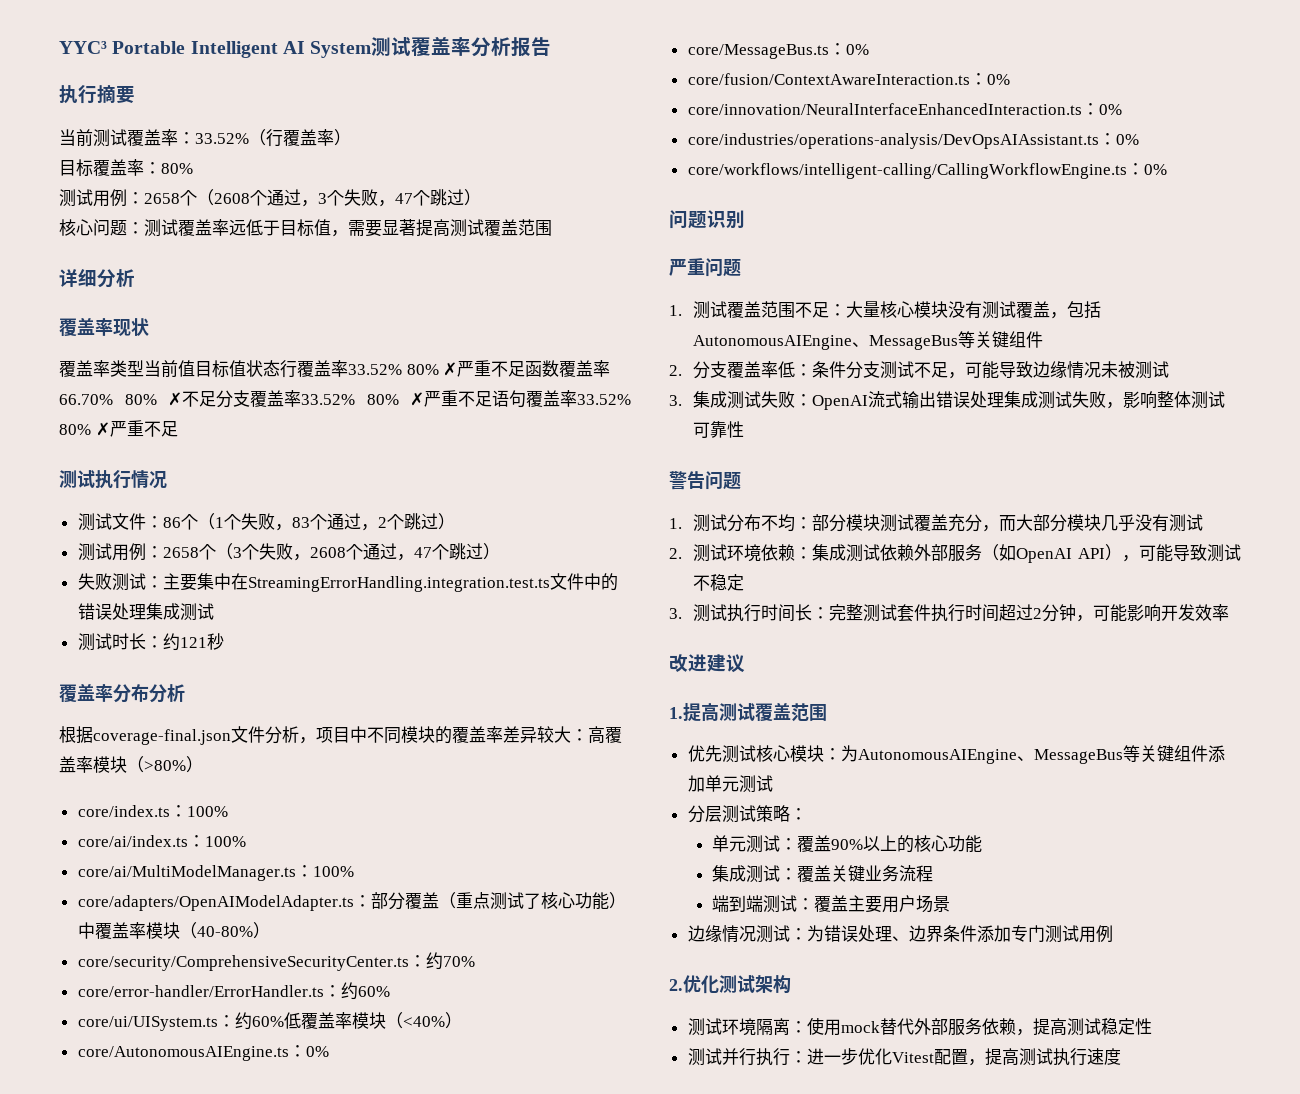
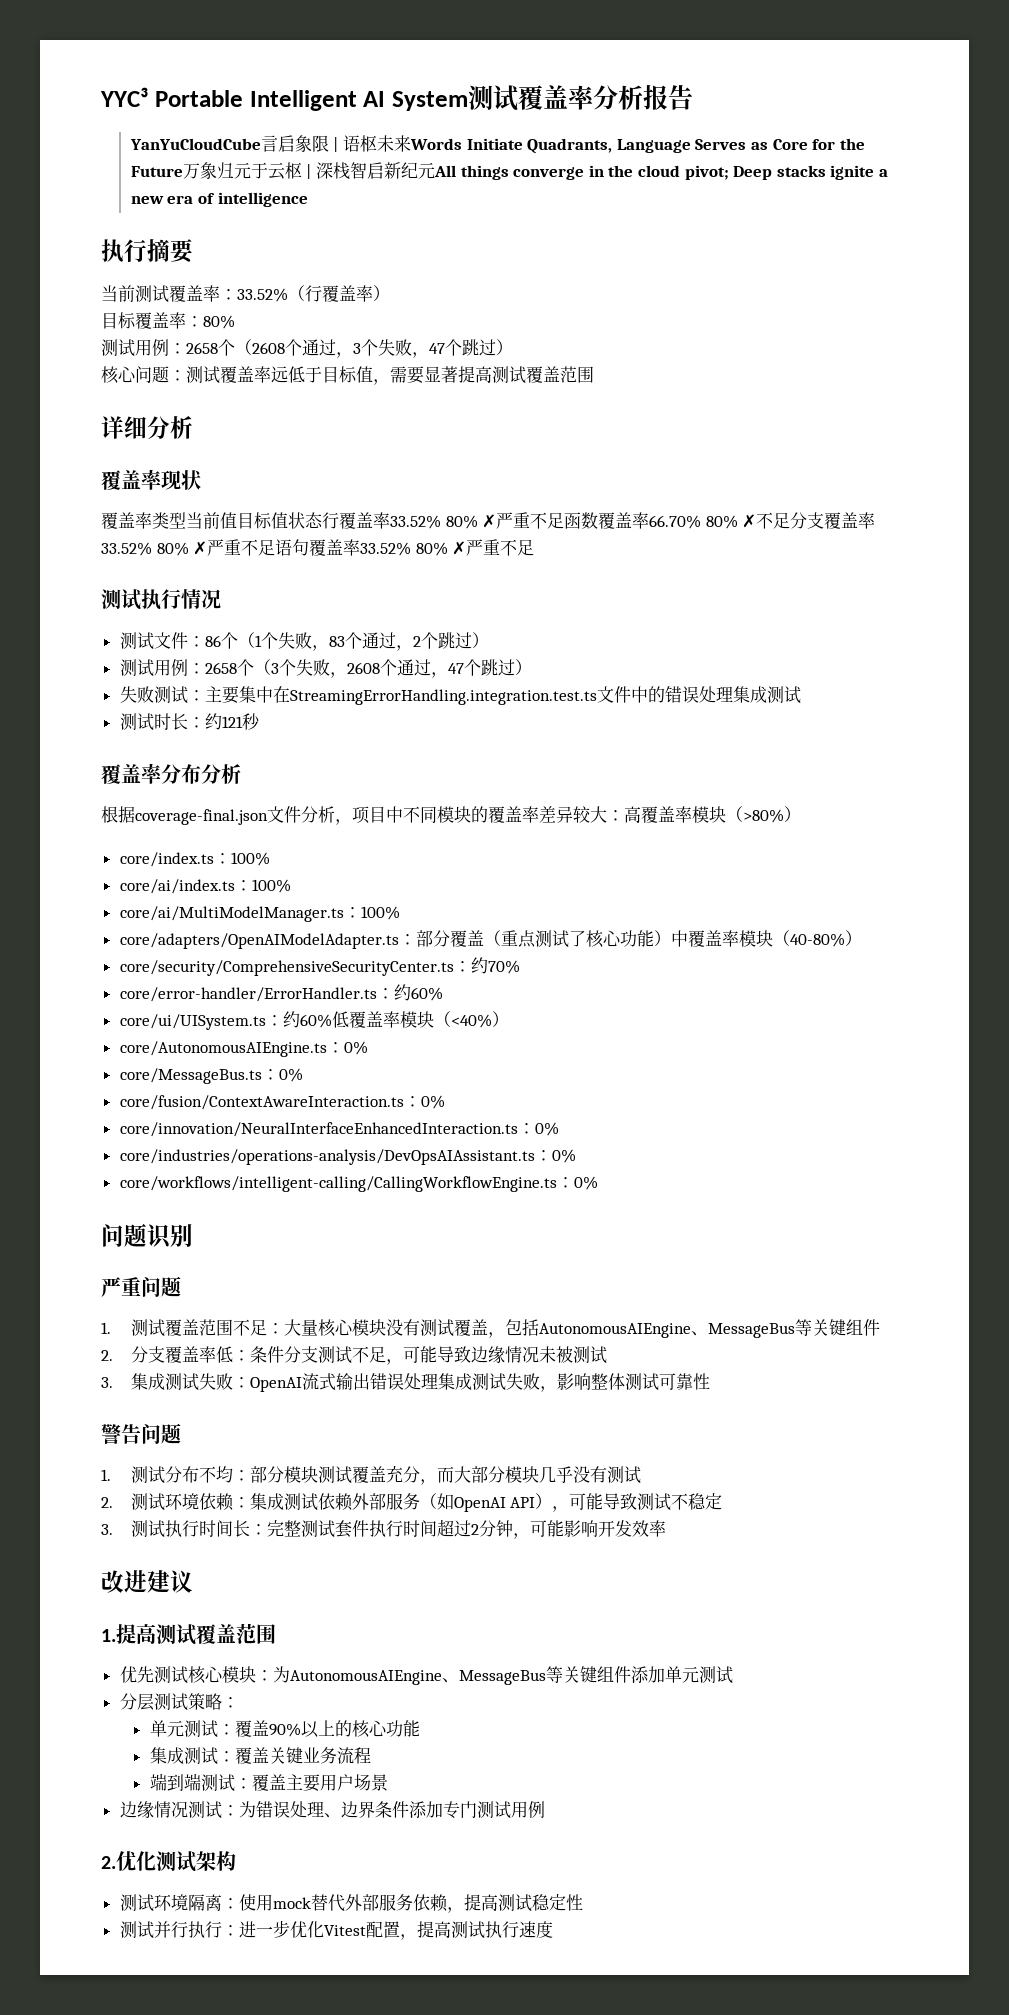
(552, 46) none -> [129,135,865,154] [130,162,888,180] [130,192,308,207] // YanYuCloudCube言启象限 | 语枢未来Words Initiate Quadrants, Language Serves as Core for the Future万象归元于云枢 | 深栈智启新纪元All things converge in the cloud pivot; Deep stacks ignite a new era of intelligence

